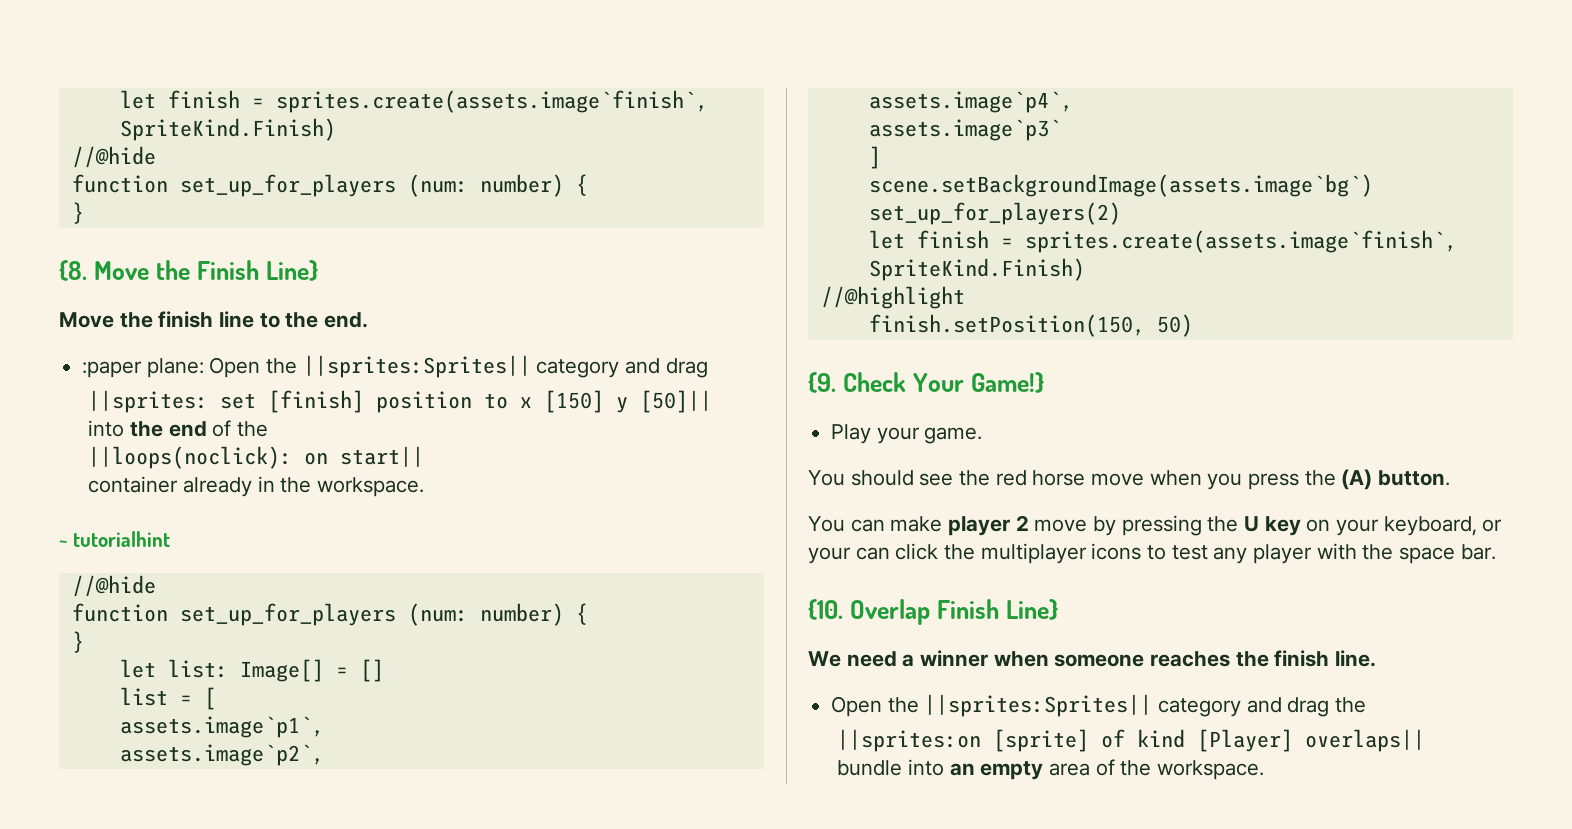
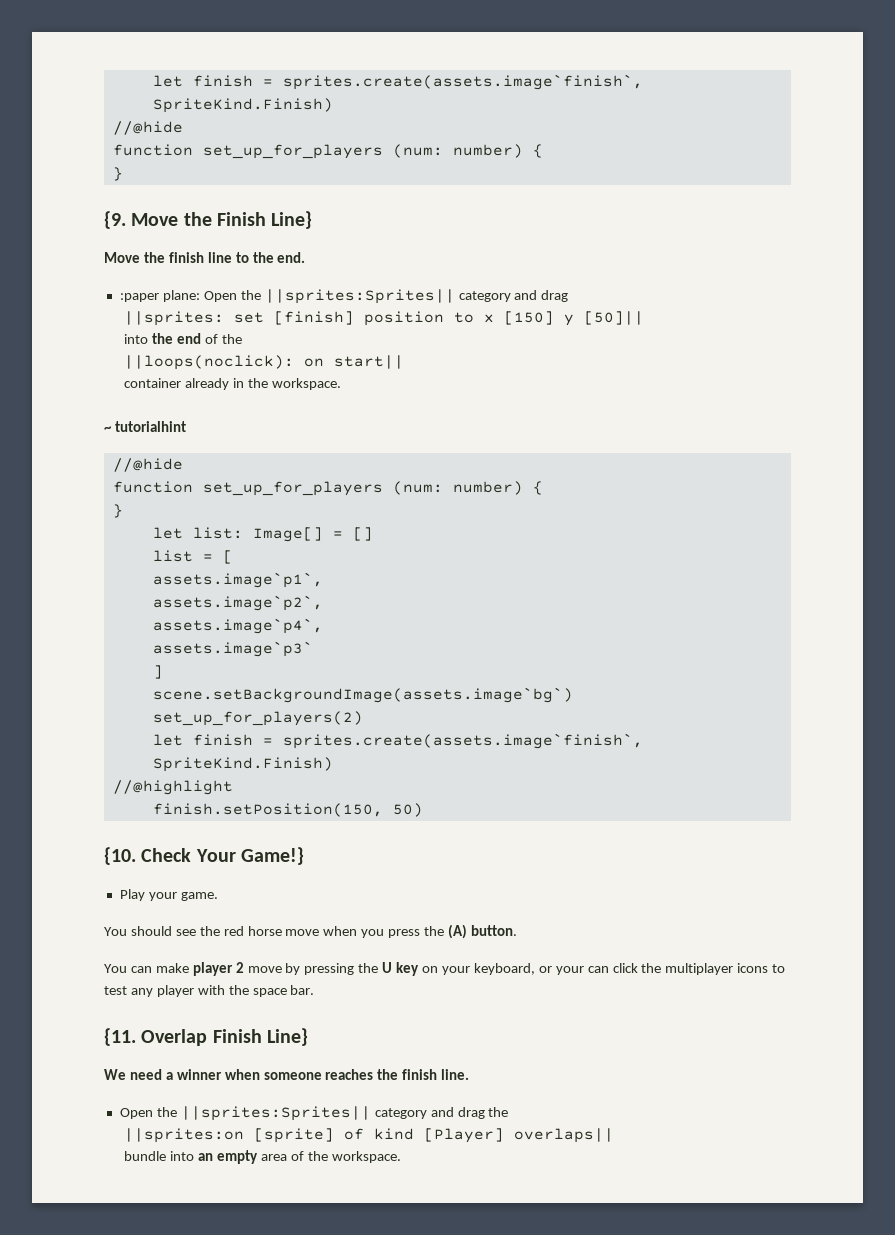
[59,260,87,281] {8. -> [104,211,126,229] {9.
[808,372,836,393] {9. -> [104,847,136,865] {10.
[808,599,843,620] {10. -> [104,1028,136,1046] {11.

